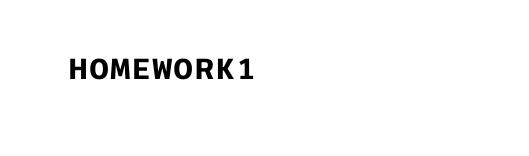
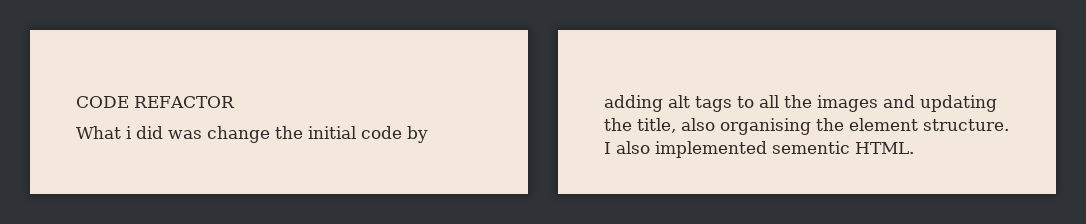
[68,58,257,80] HOMEWORK1 -> [76,96,235,108] [76,126,428,143] [604,95,997,112] [604,118,1009,135] [604,141,914,158] CODE REFACTOR // What i did was change the initial code by adding alt tags to all the images and updating the title, also organising the element structure. I also implemented sementic HTML.

